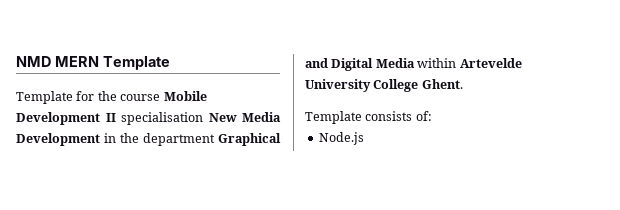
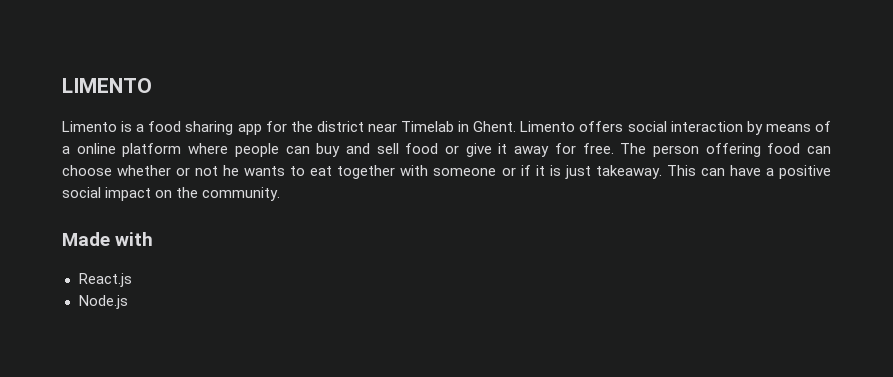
[16,56,170,70] [16,91,207,104] [16,112,281,125] [16,133,281,146] [305,58,522,71] [305,79,463,92] [305,111,432,124] NMD MERN Template // Template for the course Mobile Development II specialisation New Media Development in the department Graphical and Digital Media within Artevelde University College Ghent. // Template consists of: -> [62,78,152,93] [62,121,832,135] [62,143,832,157] [62,165,831,179] [62,187,281,201] [62,232,154,246] [78,273,132,287] LIMENTO // Limento is a food sharing app for the district near Timelab in Ghent. Limento offers social interaction by means of a online platform where people can buy and sell food or give it away for free. The person offering food can choose whether or not he wants to eat together with someone or if it is just takeaway. This can have a positive social impact on the community. // Made with // React.js

